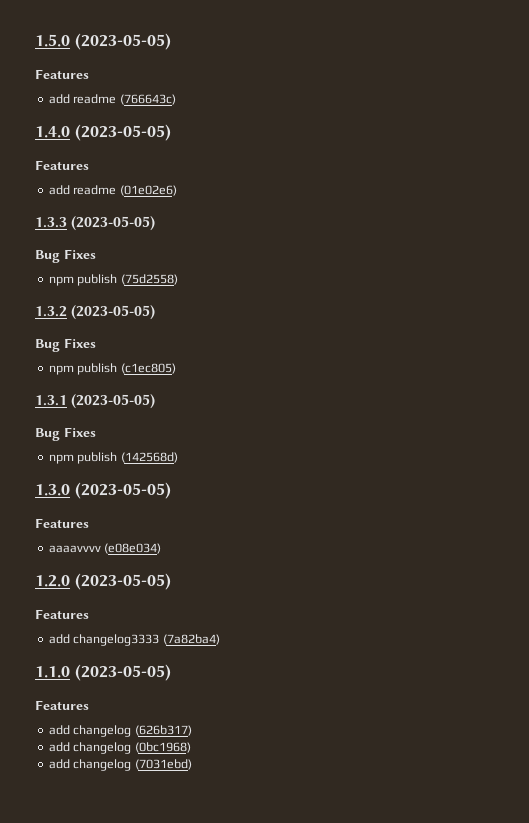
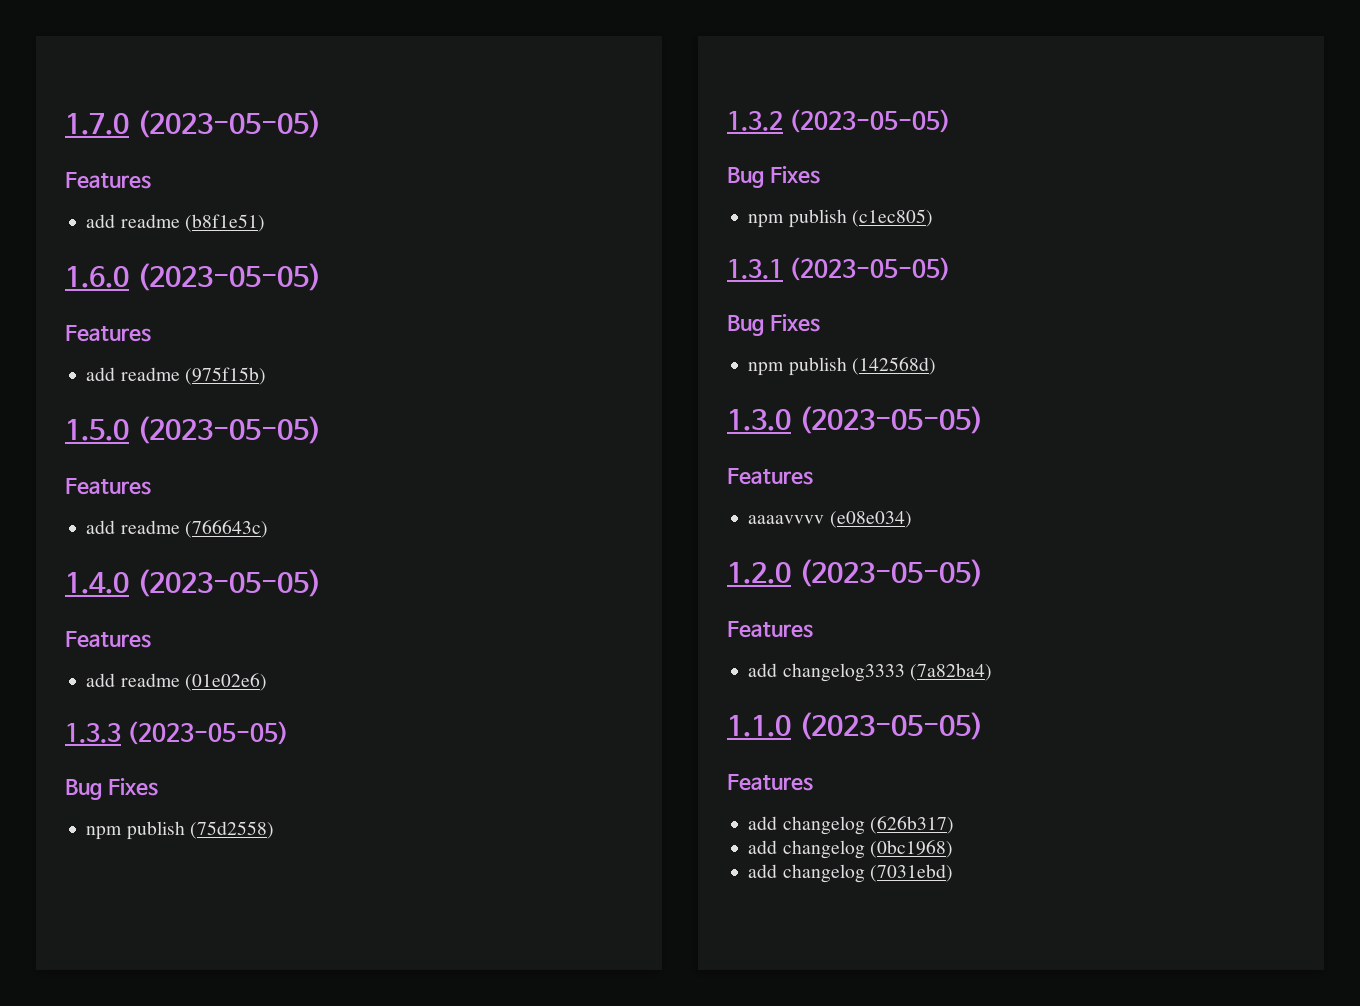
(35, 40) none -> [65,110,321,138] [65,172,151,189] [86,214,265,232] [65,263,321,291] [65,325,151,342] [86,367,266,385] 1.7.0 (2023-05-05) // Features // add readme (b8f1e51) // 1.6.0 (2023-05-05) // Features // add readme (975f15b) //

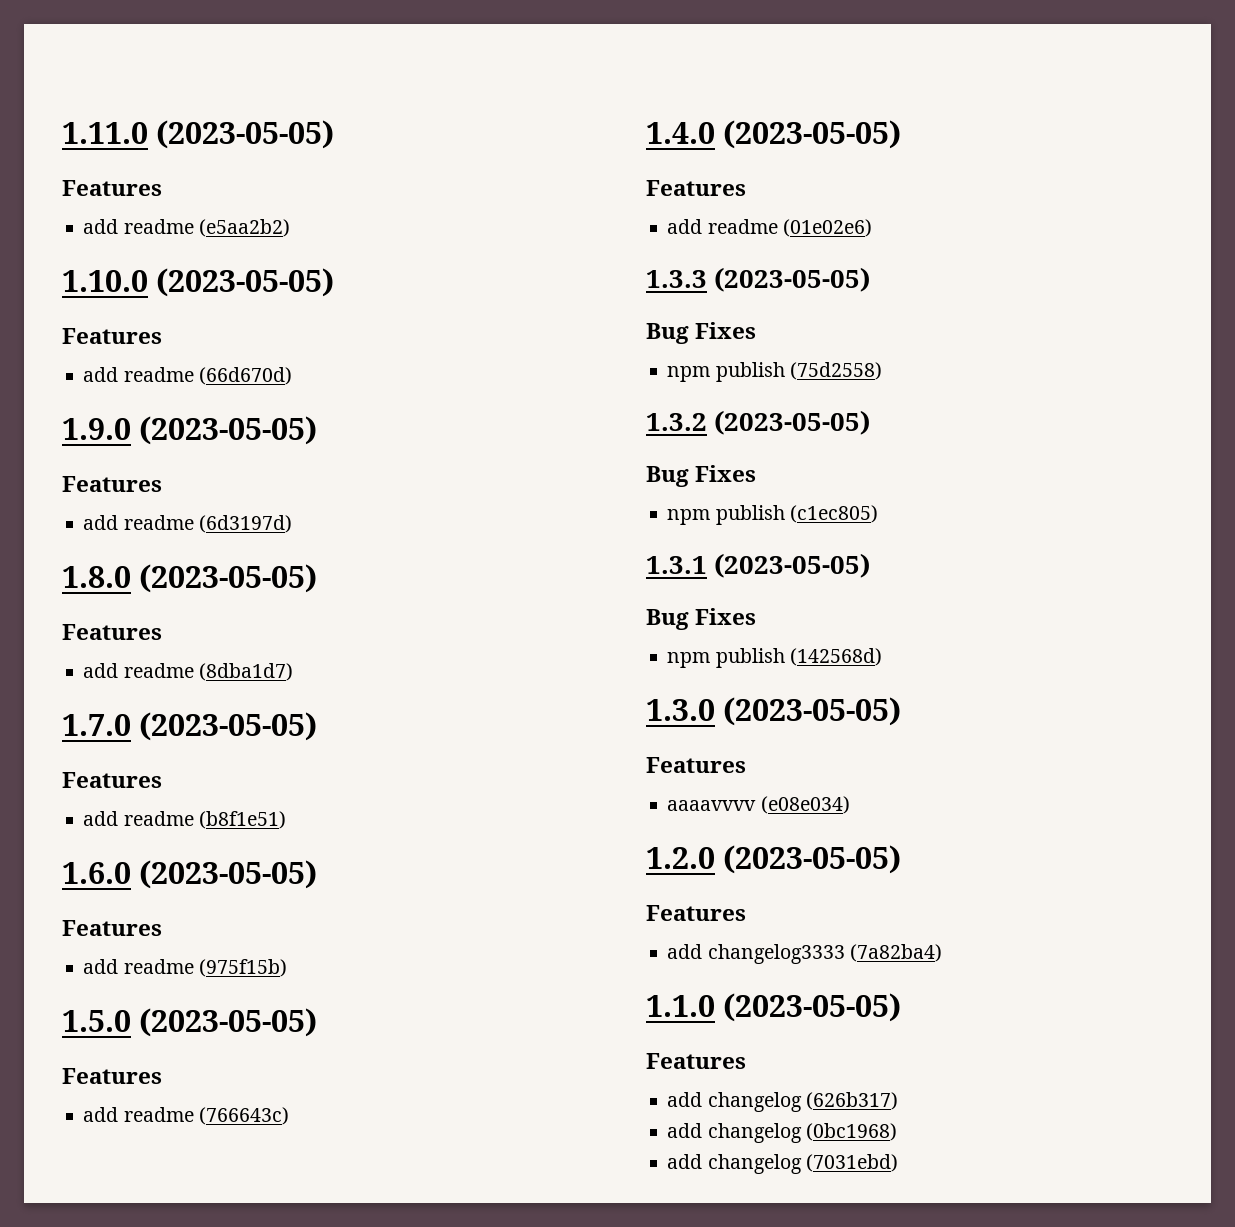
(65, 124) none -> [62,120,335,149] [62,180,162,196] [83,219,290,237] [62,268,335,297] [62,328,162,344] [83,367,292,385] [62,416,318,445] [62,476,162,492] [83,515,292,533] [62,564,318,593] [62,624,162,640] [83,663,293,681] 1.11.0 (2023-05-05) // Features // add readme (e5aa2b2) // 1.10.0 (2023-05-05) // Features // add readme (66d670d) // 1.9.0 (2023-05-05) // Features // add readme (6d3197d) // 1.8.0 (2023-05-05) // Features // add readme (8dba1d7) //

